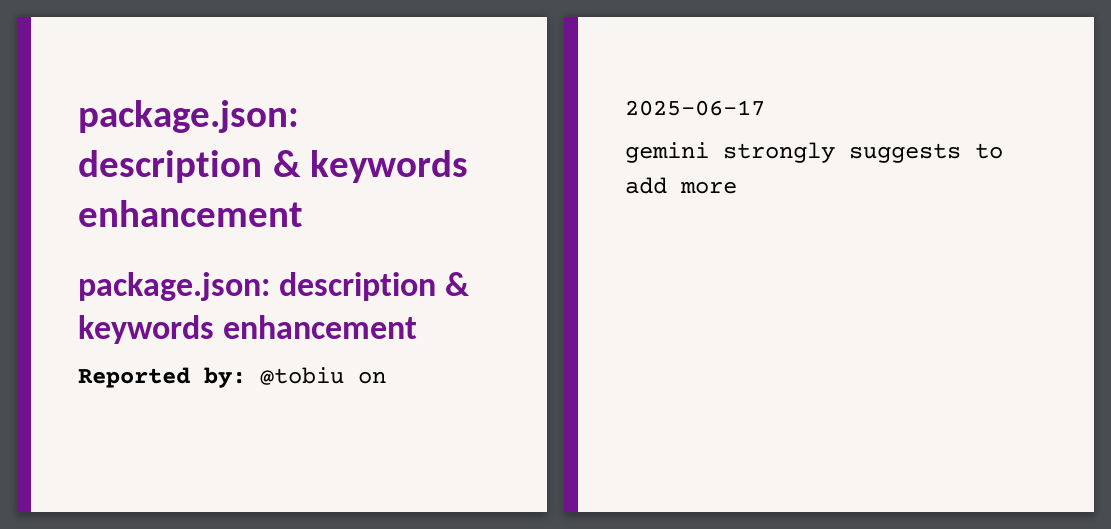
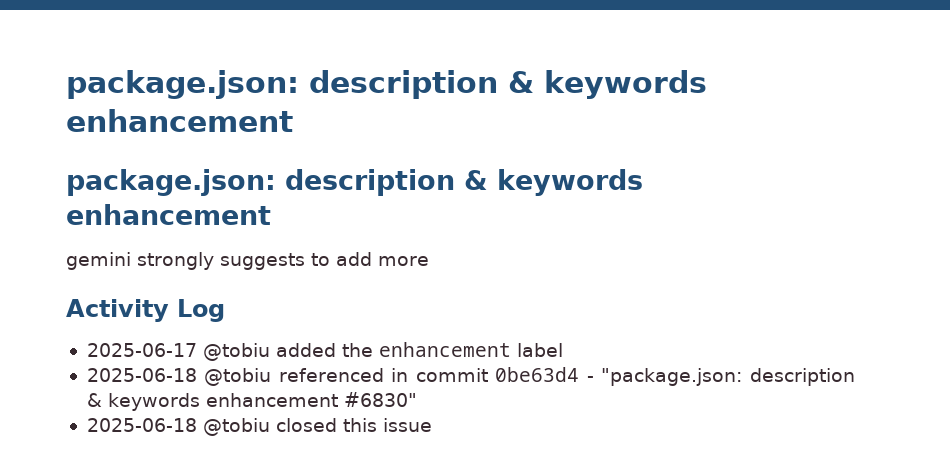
[78,367,386,388] [625,100,765,116] // Reported by: @tobiu on 2025-06-17 -> (271, 214) none
(737, 187) none -> [66,299,225,322] [86,342,563,361] [86,367,856,386] [86,392,417,411] [86,418,432,436] // Activity Log // 2025-06-17 @tobiu added the enhancement label // 2025-06-18 @tobiu referenced in commit 0be63d4 - "package.json: description & keywords enhancement #6830" // 2025-06-18 @tobiu closed this issue

